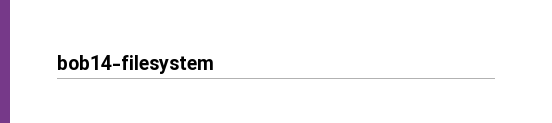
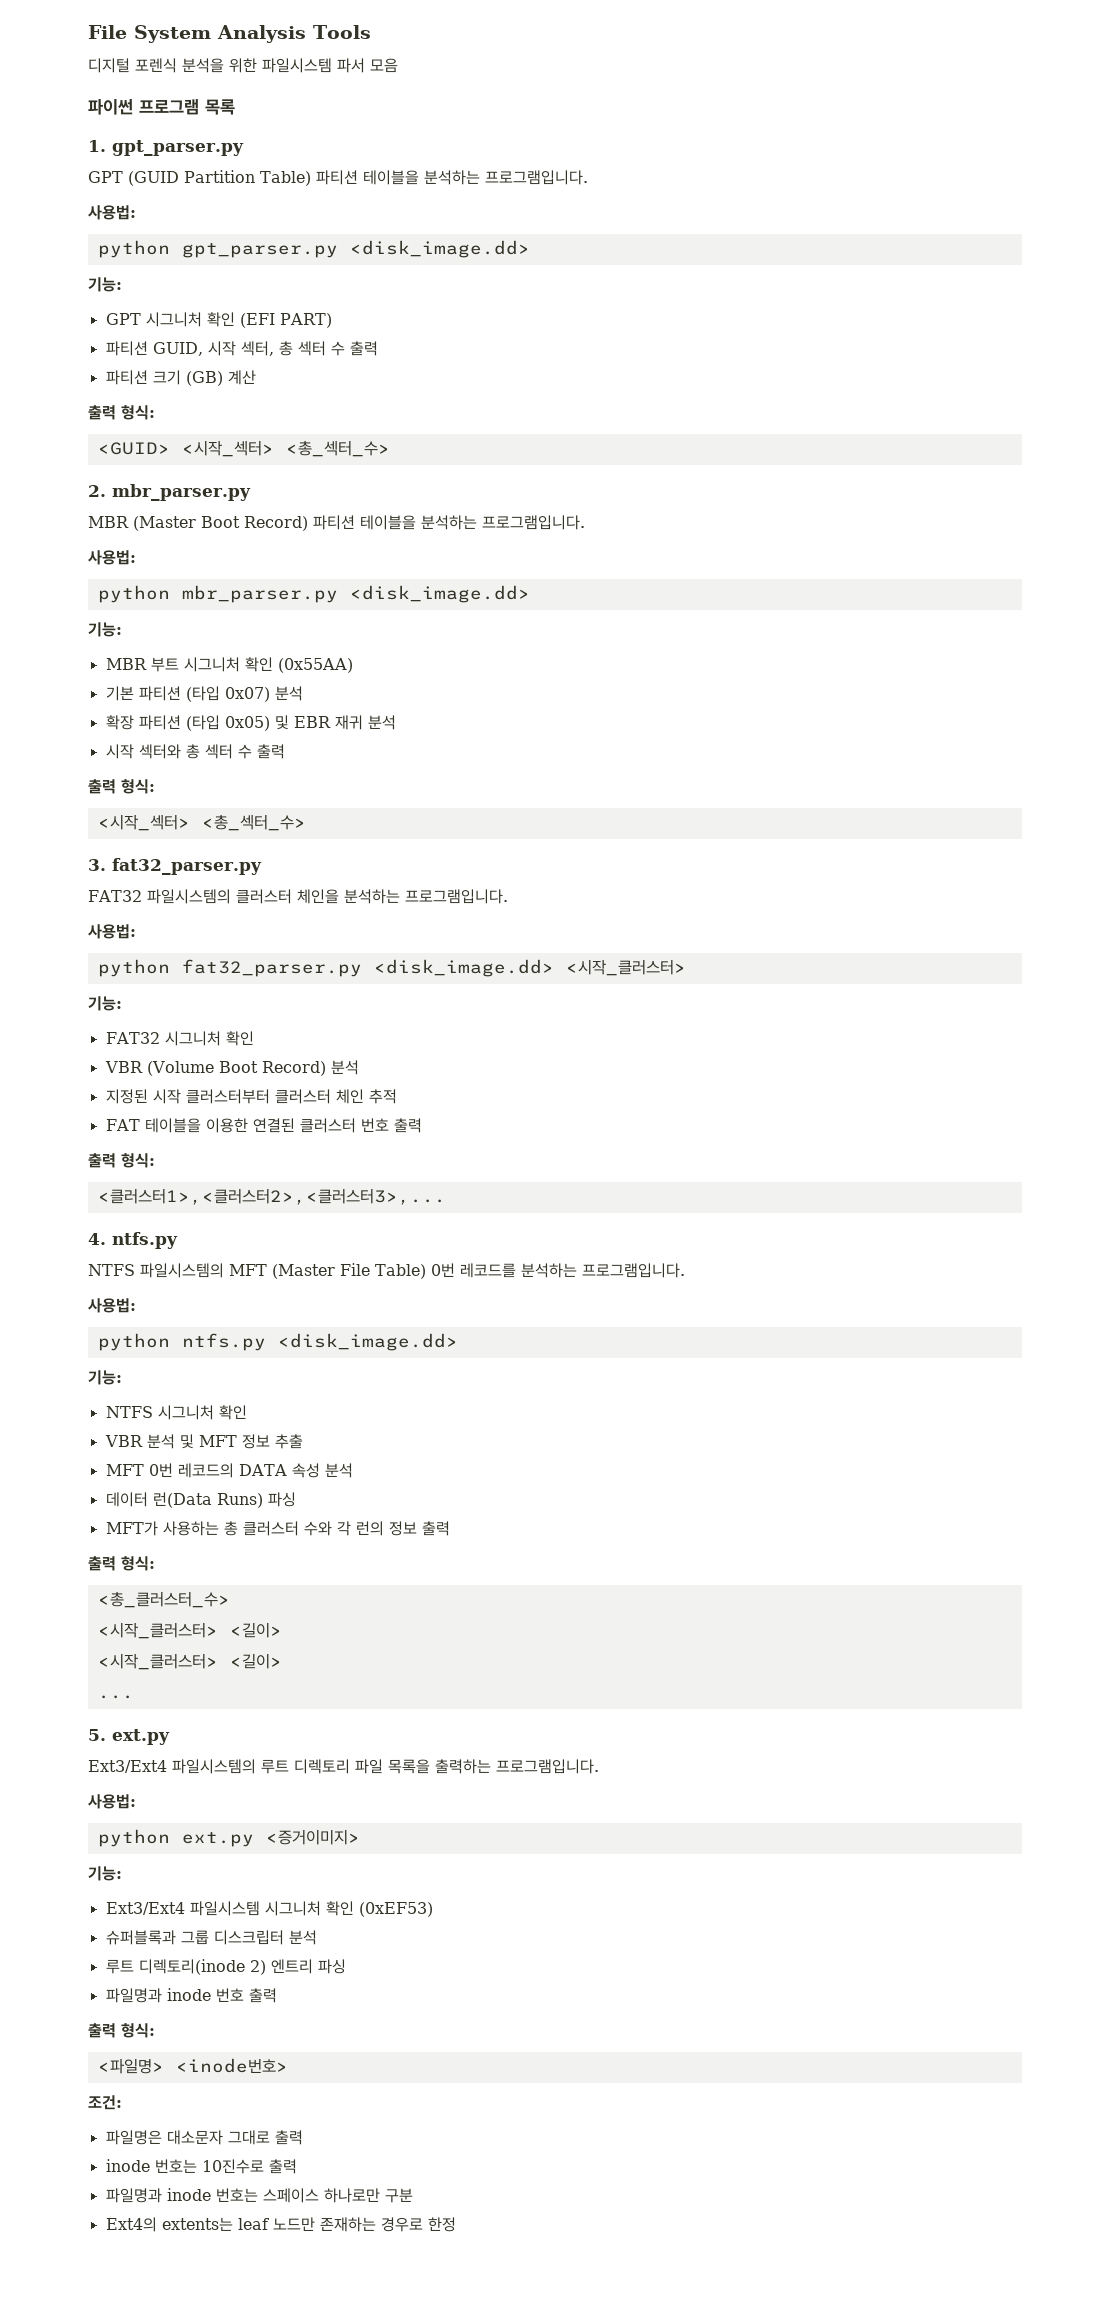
[57,55,214,74] bob14-filesystem -> [88,25,371,43] [88,58,398,73] [88,99,235,115] [88,140,244,156] [88,170,588,186] [88,205,136,220] [97,240,530,258] [88,277,122,292] [105,312,332,328] [105,341,378,356] [105,370,256,386] [88,405,155,420] [97,440,390,457] [88,484,251,501] [88,515,585,531] [88,550,136,565] [97,585,530,603] [88,622,122,637] [105,657,353,673] [105,686,303,702] [105,715,396,731] [105,744,285,759] [88,779,155,794] [97,814,306,831] [88,858,262,875] [88,889,508,904] [88,924,136,939] [97,959,686,977] [88,996,122,1011] [105,1031,254,1046] [104,1060,359,1076] [105,1089,397,1104] [105,1118,422,1133] [88,1153,155,1168] [97,1188,446,1205] [88,1232,178,1249] [88,1263,685,1279] [88,1298,136,1313] [97,1333,458,1351] [88,1370,122,1385] [105,1405,247,1420] [104,1434,303,1449] [105,1463,353,1478] [105,1492,296,1508] [105,1521,450,1536] [88,1556,155,1571] [97,1591,230,1608] [97,1622,282,1639] [97,1653,282,1670] [97,1695,134,1699] [88,1729,170,1745] [88,1759,599,1774] [88,1794,136,1809] [97,1829,360,1847] [88,1866,122,1881] [105,1901,433,1917] [105,1930,317,1945] [105,1959,346,1975] [105,1988,277,2003] [88,2023,155,2038] [97,2058,288,2074] [88,2095,122,2110] [105,2130,303,2145] [105,2159,297,2174] [105,2188,413,2203] [105,2217,456,2232] File System Analysis Tools // 디지털 포렌식 분석을 위한 파일시스템 파서 모음 // 파이썬 프로그램 목록 // 1. gpt_parser.py // GPT (GUID Partition Table) 파티션 테이블을 분석하는 프로그램입니다. // 사용법: // python gpt_parser.py <disk_image.dd> // 기능: // GPT 시그니처 확인 (EFI PART) // 파티션 GUID, 시작 섹터, 총 섹터 수 출력 // 파티션 크기 (GB) 계산 // 출력 형식: // <GUID> <시작_섹터> <총_섹터_수> // 2. mbr_parser.py // MBR (Master Boot Record) 파티션 테이블을 분석하는 프로그램입니다. // 사용법: // python mbr_parser.py <disk_image.dd> // 기능: // MBR 부트 시그니처 확인 (0x55AA) // 기본 파티션 (타입 0x07) 분석 // 확장 파티션 (타입 0x05) 및 EBR 재귀 분석 // 시작 섹터와 총 섹터 수 출력 // 출력 형식: // <시작_섹터> <총_섹터_수> // 3. fat32_parser.py // FAT32 파일시스템의 클러스터 체인을 분석하는 프로그램입니다. // 사용법: // python fat32_parser.py <disk_image.dd> <시작_클러스터> // 기능: // FAT32 시그니처 확인 // VBR (Volume Boot Record) 분석 // 지정된 시작 클러스터부터 클러스터 체인 추적 // FAT 테이블을 이용한 연결된 클러스터 번호 출력 // 출력 형식: // <클러스터1>,<클러스터2>,<클러스터3>,... // 4. ntfs.py // NTFS 파일시스템의 MFT (Master File Table) 0번 레코드를 분석하는 프로그램입니다. // 사용법: // python ntfs.py <disk_image.dd> // 기능: // NTFS 시그니처 확인 // VBR 분석 및 MFT 정보 추출 // MFT 0번 레코드의 DATA 속성 분석 // 데이터 런(Data Runs) 파싱 // MFT가 사용하는 총 클러스터 수와 각 런의 정보 출력 // 출력 형식: // <총_클러스터_수> // <시작_클러스터> <길이> // <시작_클러스터> <길이> // ... // 5. ext.py // Ext3/Ext4 파일시스템의 루트 디렉토리 파일 목록을 출력하는 프로그램입니다. // 사용법: // python ext.py <증거이미지> // 기능: // Ext3/Ext4 파일시스템 시그니처 확인 (0xEF53) // 슈퍼블록과 그룹 디스크립터 분석 // 루트 디렉토리(inode 2) 엔트리 파싱 // 파일명과 inode 번호 출력 // 출력 형식: // <파일명> <inode번호> // 조건: // 파일명은 대소문자 그대로 출력 // inode 번호는 10진수로 출력 // 파일명과 inode 번호는 스페이스 하나로만 구분 // Ext4의 extents는 leaf 노드만 존재하는 경우로 한정

